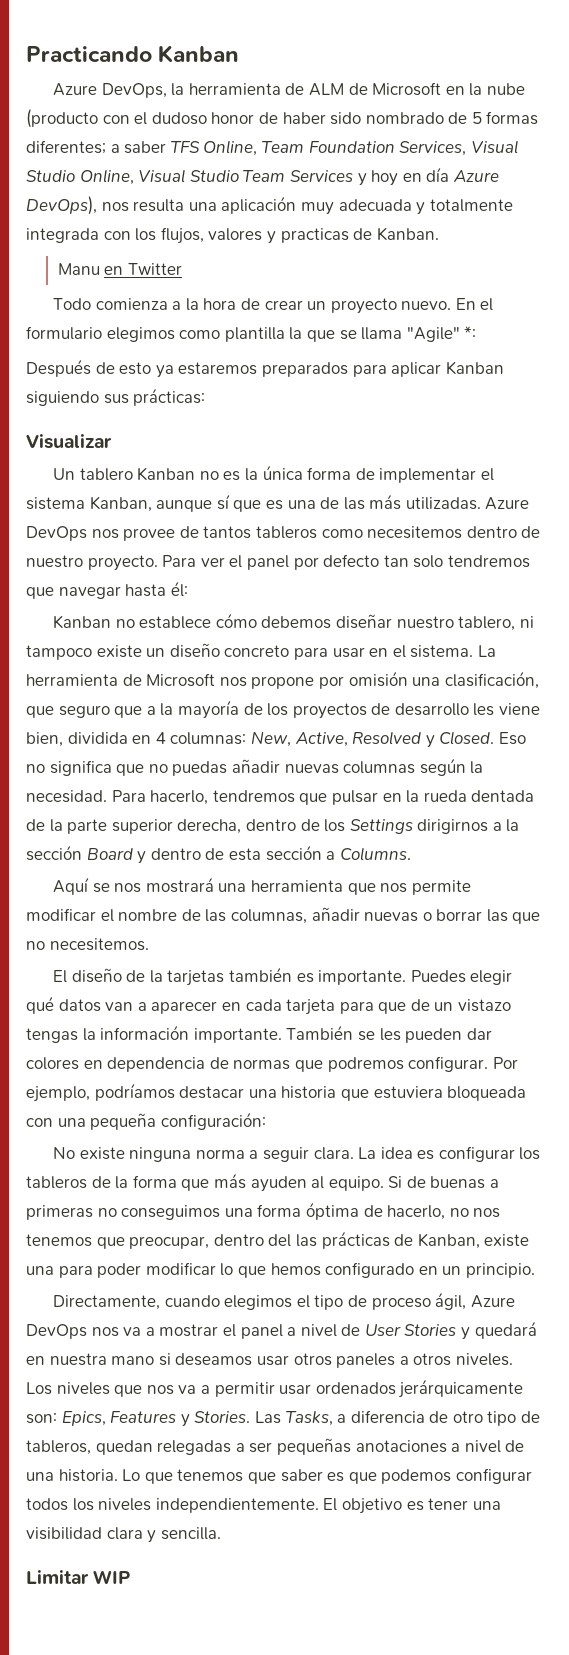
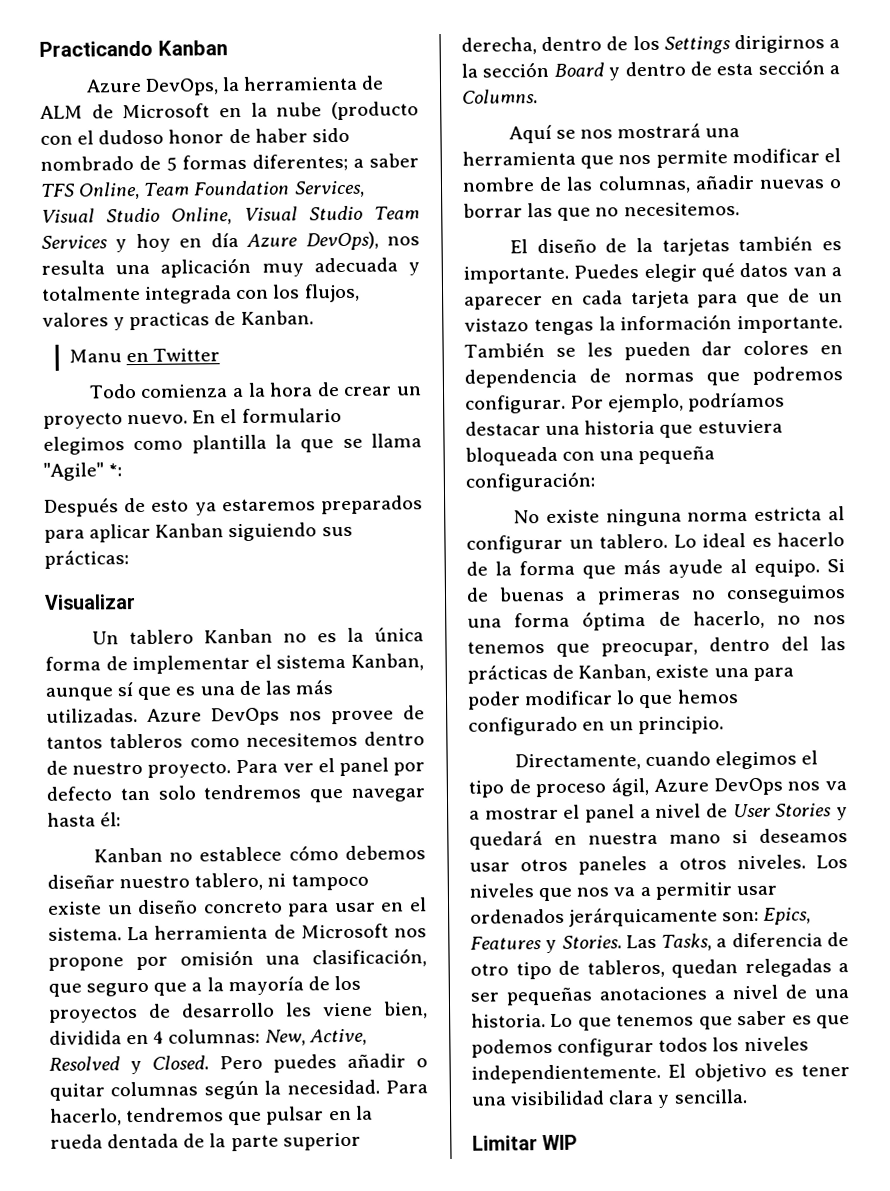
[498,732,526,745] [26,759,339,776] Eso no significa que no puedas añadir nuevas -> [219,1053,428,1073] [49,1083,105,1101] Pero puedes añadir o quitar
[249,1146,541,1162] [26,1176,87,1189] a seguir clara. La idea es configurar los tableros -> [754,506,845,521] [466,532,845,554] estricta al configurar un tablero. Lo ideal es hacerlo
[250,1176,307,1192] ayuden -> [668,559,723,578] ayude

